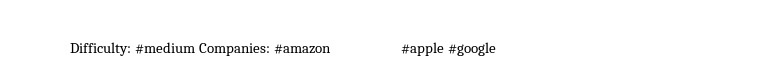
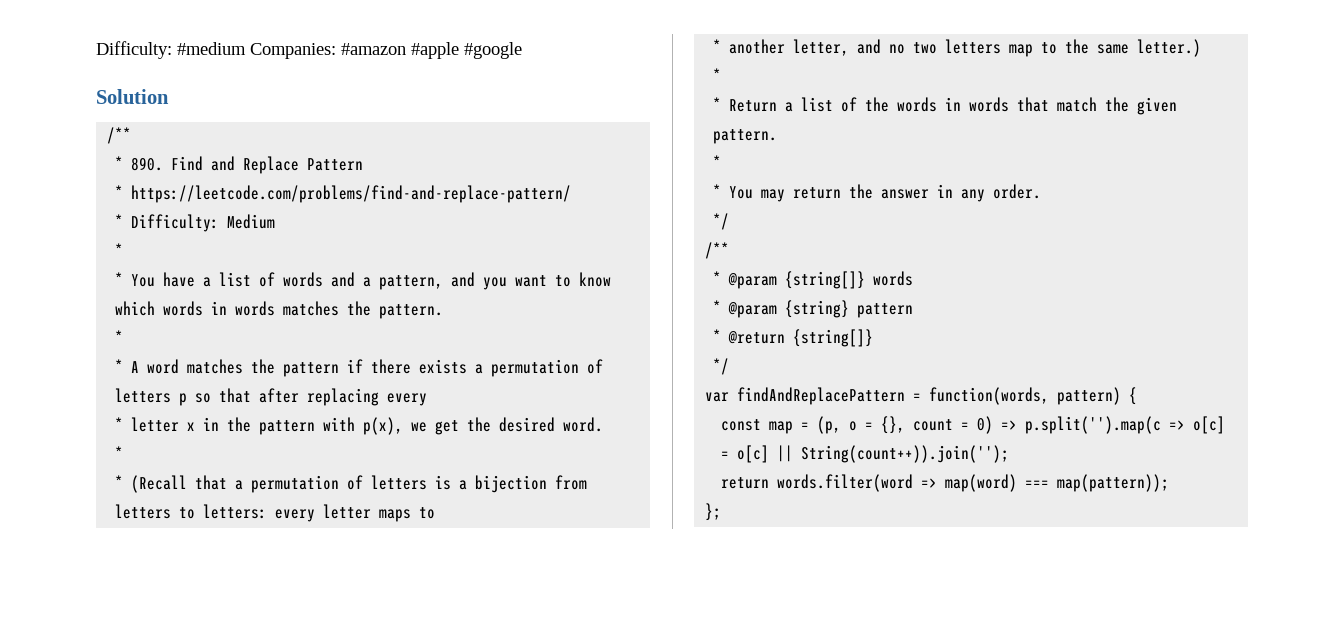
(496, 49) none -> [96,89,169,104] [107,127,132,144] [115,156,364,174] [115,185,572,203] [115,214,276,232] [115,243,124,257] [115,272,612,290] [115,301,444,319] [115,330,124,344] [115,359,604,377] [115,388,428,406] [115,417,604,435] [115,446,124,460] [115,475,588,493] [115,504,436,522] [713,39,1202,57] [713,68,722,82] [713,97,1178,115] [713,129,778,144] [713,155,722,169] [713,184,1042,202] [713,213,730,230] [705,242,730,259] [713,271,914,289] [713,300,914,318] [713,329,874,347] [713,358,730,375] [705,387,1138,405] [721,416,1226,434] [721,445,1010,463] [721,474,1170,492] [705,503,722,521] // Solution // /** // * 890. Find and Replace Pattern // * https://leetcode.com/problems/find-and-replace-pattern/ // * Difficulty: Medium // * // * You have a list of words and a pattern, and you want to know which words in words matches the pattern. // * // * A word matches the pattern if there exists a permutation of letters p so that after replacing every // * letter x in the pattern with p(x), we get the desired word. // * // * (Recall that a permutation of letters is a bijection from letters to letters: every letter maps to // * another letter, and no two letters map to the same letter.) // * // * Return a list of the words in words that match the given pattern. // * // * You may return the answer in any order. // */ // /** // * @param {string[]} words // * @param {string} pattern // * @return {string[]} // */ // var findAndReplacePattern = function(words, pattern) { // const map = (p, o = {}, count = 0) => p.split('').map(c => o[c] = o[c] || String(count++)).join(''); // return words.filter(word => map(word) === map(pattern)); // };

